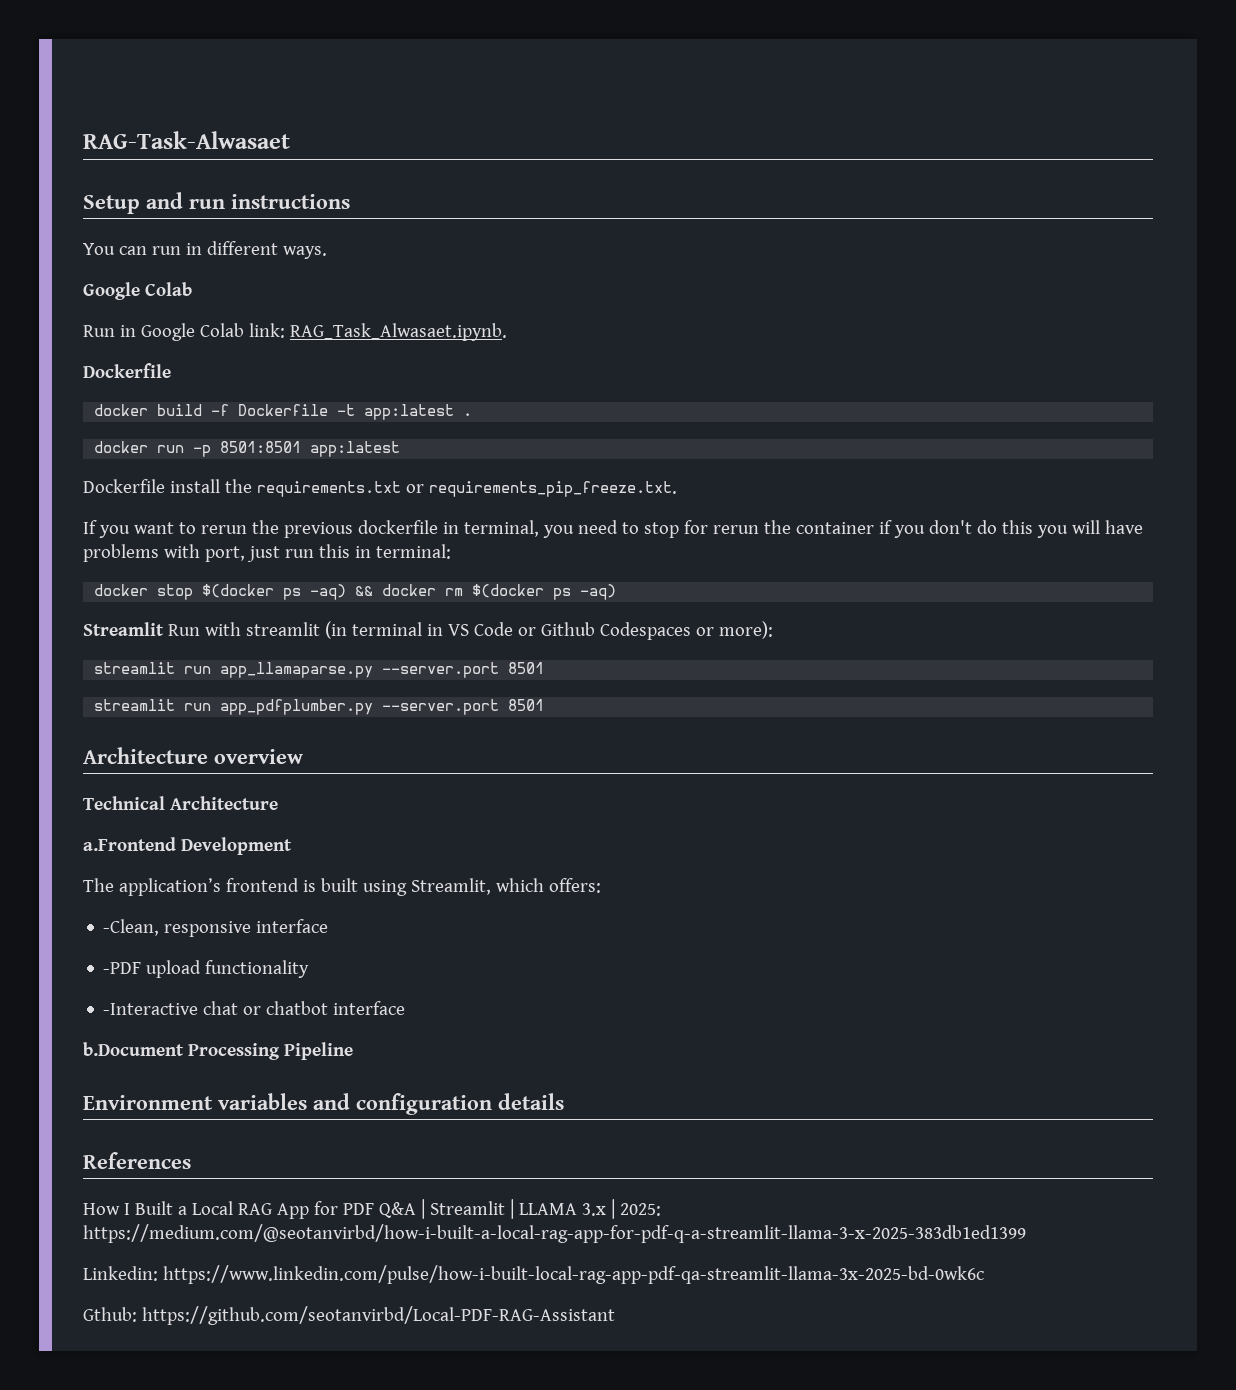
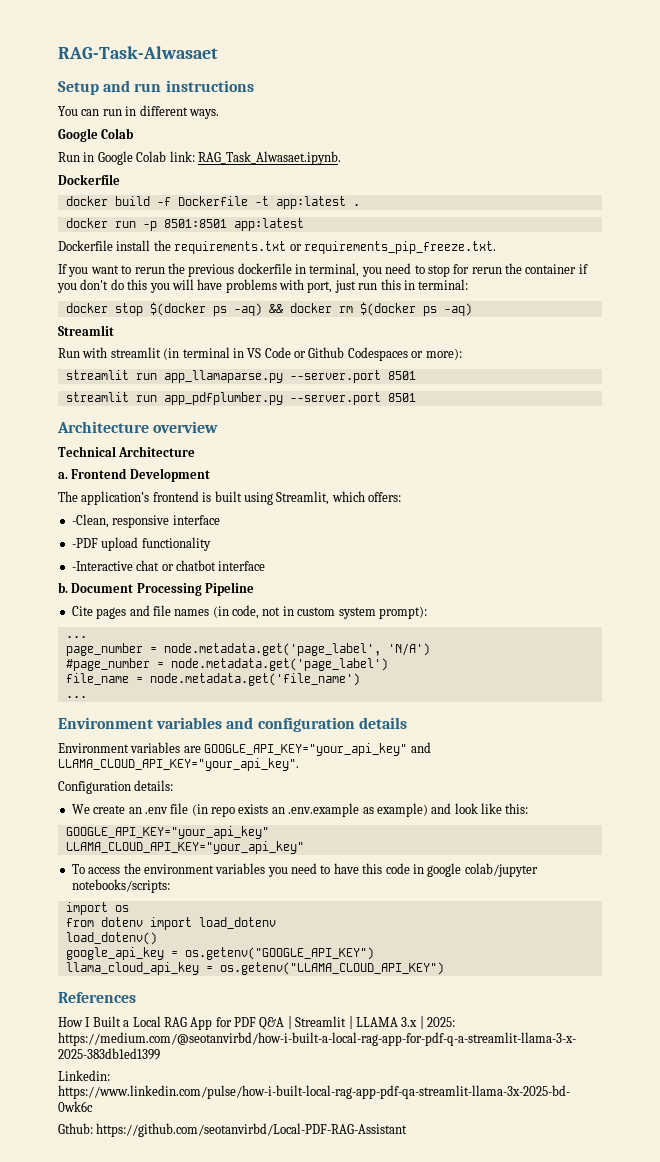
(164, 629) none -> (114, 330) //
[83,837,176,851] a.Frontend -> [58,468,128,479] a. Frontend
[83,1042,184,1056] b.Document -> [58,582,134,593] b. Document
(353, 1051) none -> [71,605,427,619] [65,636,87,638] [65,643,430,656] [65,658,388,671] [65,673,360,686] [65,696,87,698] // Cite pages and file names (in code, not in custom system prompt): // ... // page_number = node.metadata.get('page_label', 'N/A') // #page_number = node.metadata.get('page_label') // file_name = node.metadata.get('file_name') // ...
(564, 1101) none -> [58,742,431,756] [58,758,299,771] [58,780,174,794] [71,803,529,817] [65,826,269,839] [65,841,304,854] [71,863,538,877] [71,879,170,893] [65,902,129,915] [65,917,276,930] [65,932,157,945] [65,947,374,960] [65,962,444,975] // Environment variables are GOOGLE_API_KEY="your_api_key" and LLAMA_CLOUD_API_KEY="your_api_key". // Configuration details: // We create an .env file (in repo exists an .env.example as example) and look like this: // GOOGLE_API_KEY="your_api_key" // LLAMA_CLOUD_API_KEY="your_api_key" // To access the environment variables you need to have this code in google colab/jupyter notebooks/scripts: // import os // from dotenv import load_dotenv // load_dotenv() // google_api_key = os.getenv("GOOGLE_API_KEY") // llama_cloud_api_key = os.getenv("LLAMA_CLOUD_API_KEY")

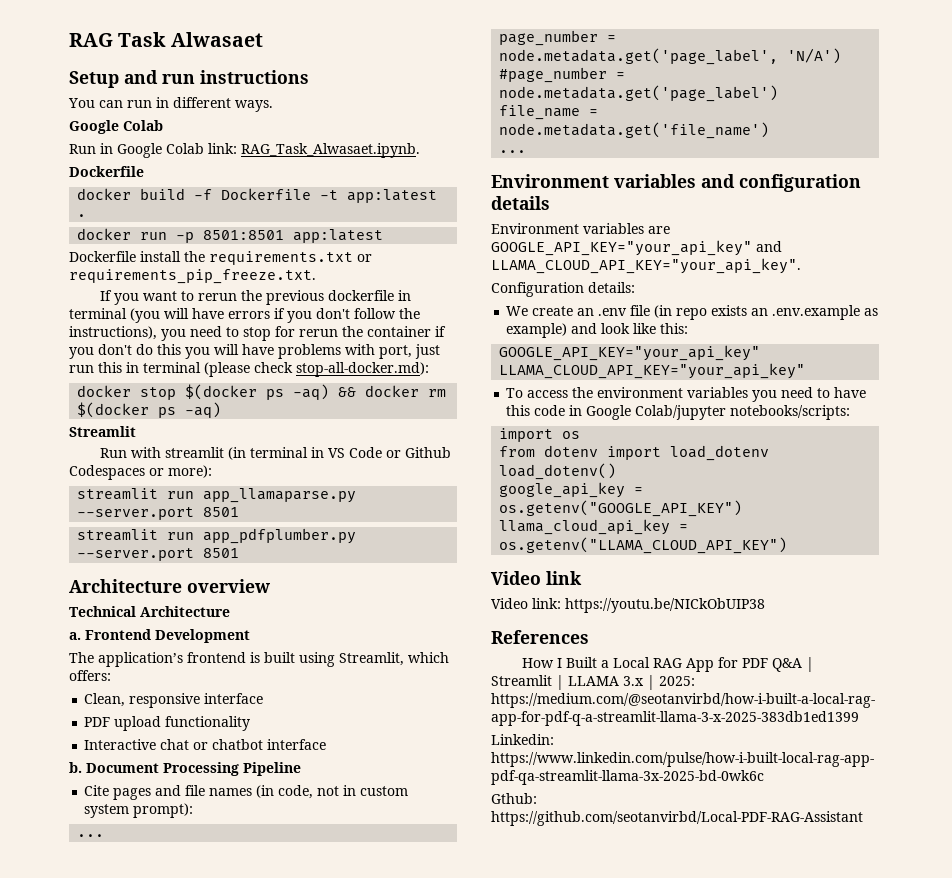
[58,46,218,59] RAG-Task-Alwasaet -> [69,32,263,47] RAG Task Alwasaet
[309,263,360,277] terminal, -> [69,308,420,323] [69,326,157,340] terminal (you will have errors if you don't follow the instructions),
[418,279,469,290] terminal: -> [143,362,429,377] terminal (please check stop-all-docker.md):
[71,514,109,528] -Clean, -> [84,693,126,707] Clean,
[71,538,98,548] -PDF -> [84,717,111,727] PDF
[71,561,133,571] -Interactive -> [84,739,157,750] Interactive
[427,863,538,877] google colab/jupyter -> [586,405,727,420] Google Colab/jupyter
(444, 968) none -> [491,571,582,585] [491,598,765,613] // Video link // Video link: https://youtu.be/NICkObUIP38

